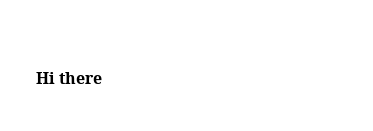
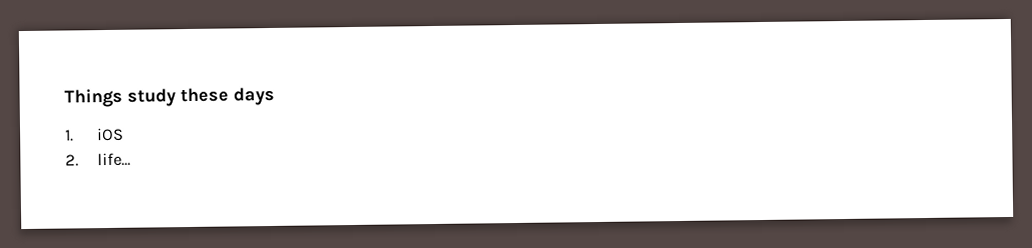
[36,72,103,84] Hi there -> [64,86,275,108] [65,127,124,142] [65,152,131,167] Things study these days // 1. iOS // 2. life...

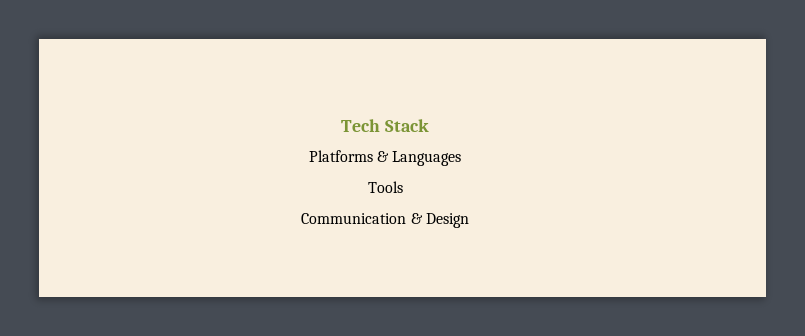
[64,86,275,108] [65,127,124,142] [65,152,131,167] Things study these days // 1. iOS // 2. life... -> [341,119,429,132] [308,150,462,166] [367,181,403,193] [301,213,469,228] Tech Stack // Platforms & Languages // Tools // Communication & Design

